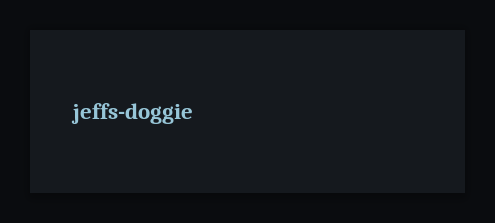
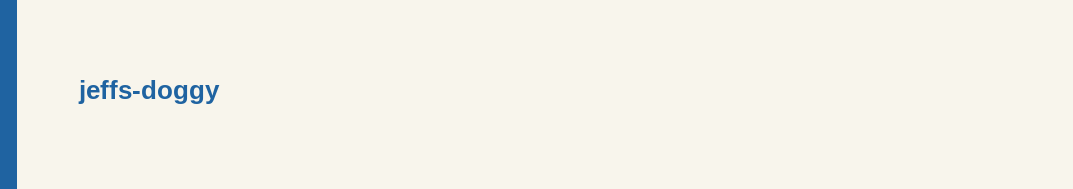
[71,103,193,124] jeffs-doggie -> [78,80,220,104] jeffs-doggy

